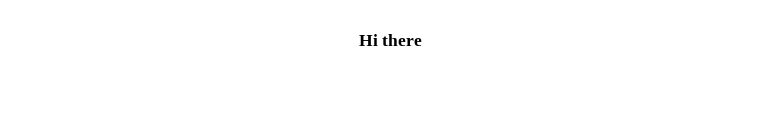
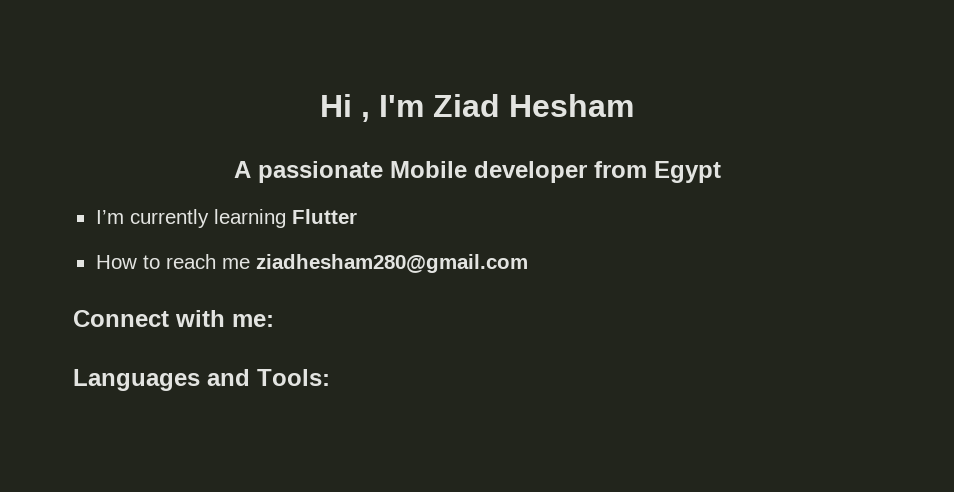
[382,34,423,46] there -> [361,94,634,122] [233,161,721,183] [95,209,357,228] [95,254,528,273] [73,310,274,327] [73,369,330,391] , I'm Ziad Hesham // A passionate Mobile developer from Egypt // I’m currently learning Flutter // How to reach me ziadhesham280@gmail.com // Connect with me: // Languages and Tools:

